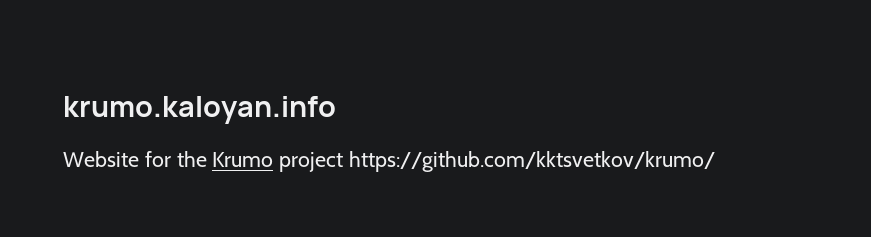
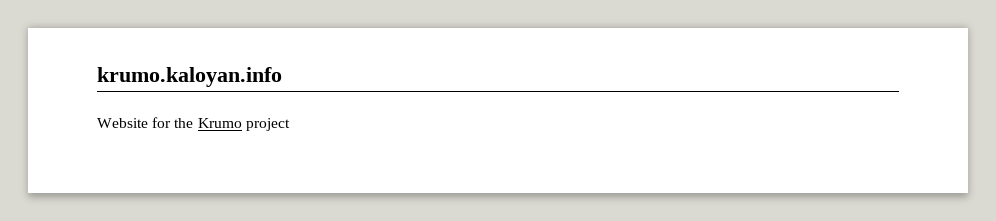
[349,151,716,172] https://github.com/kktsvetkov/krumo/ -> (290, 124) none

